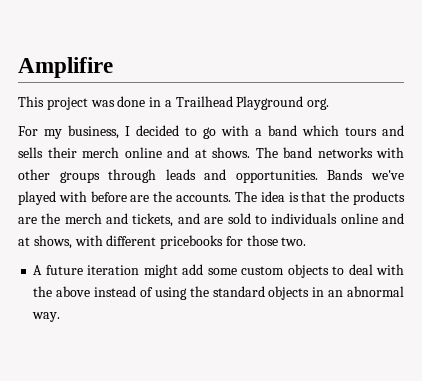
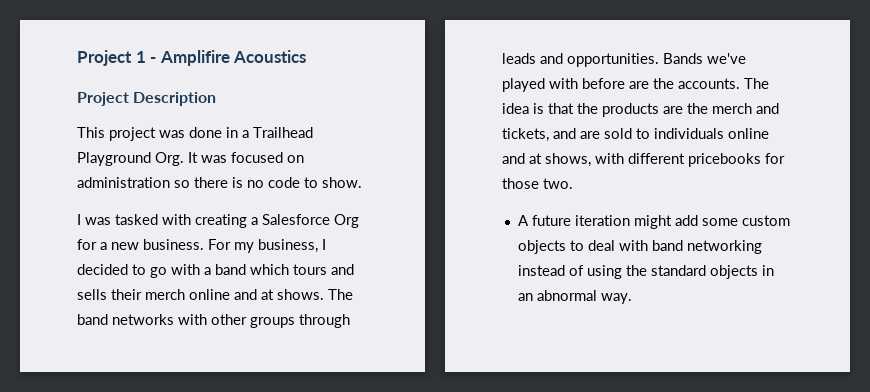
[18,57,113,78] Amplifire -> [77,50,307,66] [77,92,217,106] Project 1 - Amplifire Acoustics // Project Description
[307,98,330,110] org. // -> [155,152,304,166] [77,177,362,188] [77,214,359,228] [77,239,204,250] Org. It was focused on administration so there is no code to show. // I was tasked with creating a Salesforce Org for a new business.
[33,286,91,297] the above -> [651,240,762,254] band networking

